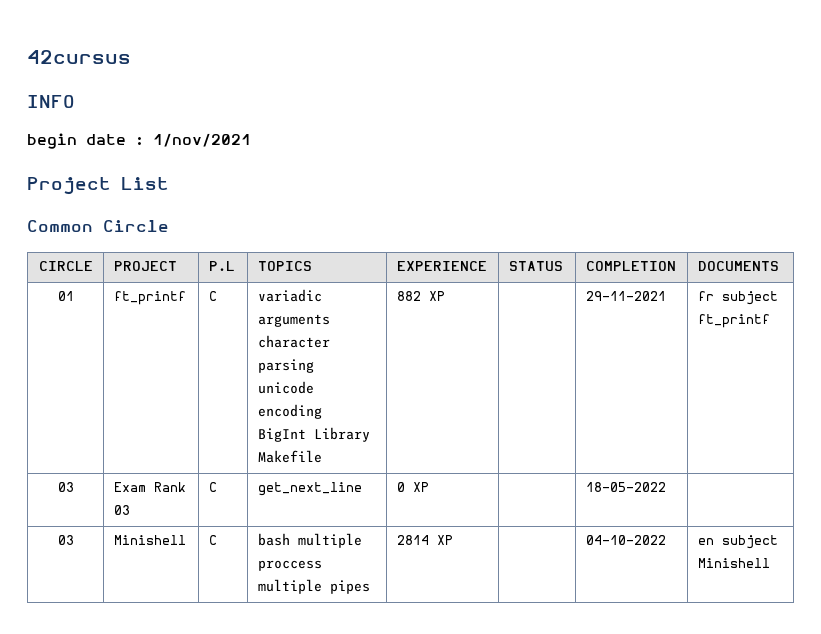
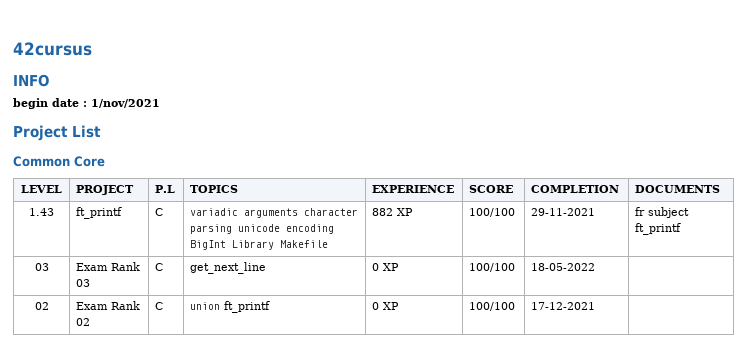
[103,220,169,232] [38,261,93,271] Circle // CIRCLE -> [74,156,105,167] [21,185,62,193] Core // LEVEL
[508,261,563,271] STATUS -> [469,185,514,193] SCORE
[57,291,74,301] 01 -> [29,208,54,216] 1.43
(445, 296) none -> [469,208,516,217] 100/100
(429, 487) none -> [469,263,516,272] 100/100
[57,535,74,545] [113,535,186,545] [208,535,217,545] [257,533,362,548] [257,560,322,571] [257,579,370,594] [396,535,453,545] [585,535,666,545] [697,535,778,549] [697,558,770,568] 03 | Minishell | C | bash multiple proccess multiple pipes | 2814 XP | | 04-10-2022 | en subject Minishell -> [34,302,49,310] [76,301,141,310] [76,318,91,326] [155,302,164,310] [190,301,271,313] [372,302,400,310] [469,302,516,311] [531,302,596,310] 02 | Exam Rank 02 | C | union ft_printf | 0 XP | 100/100 | 17-12-2021 |

